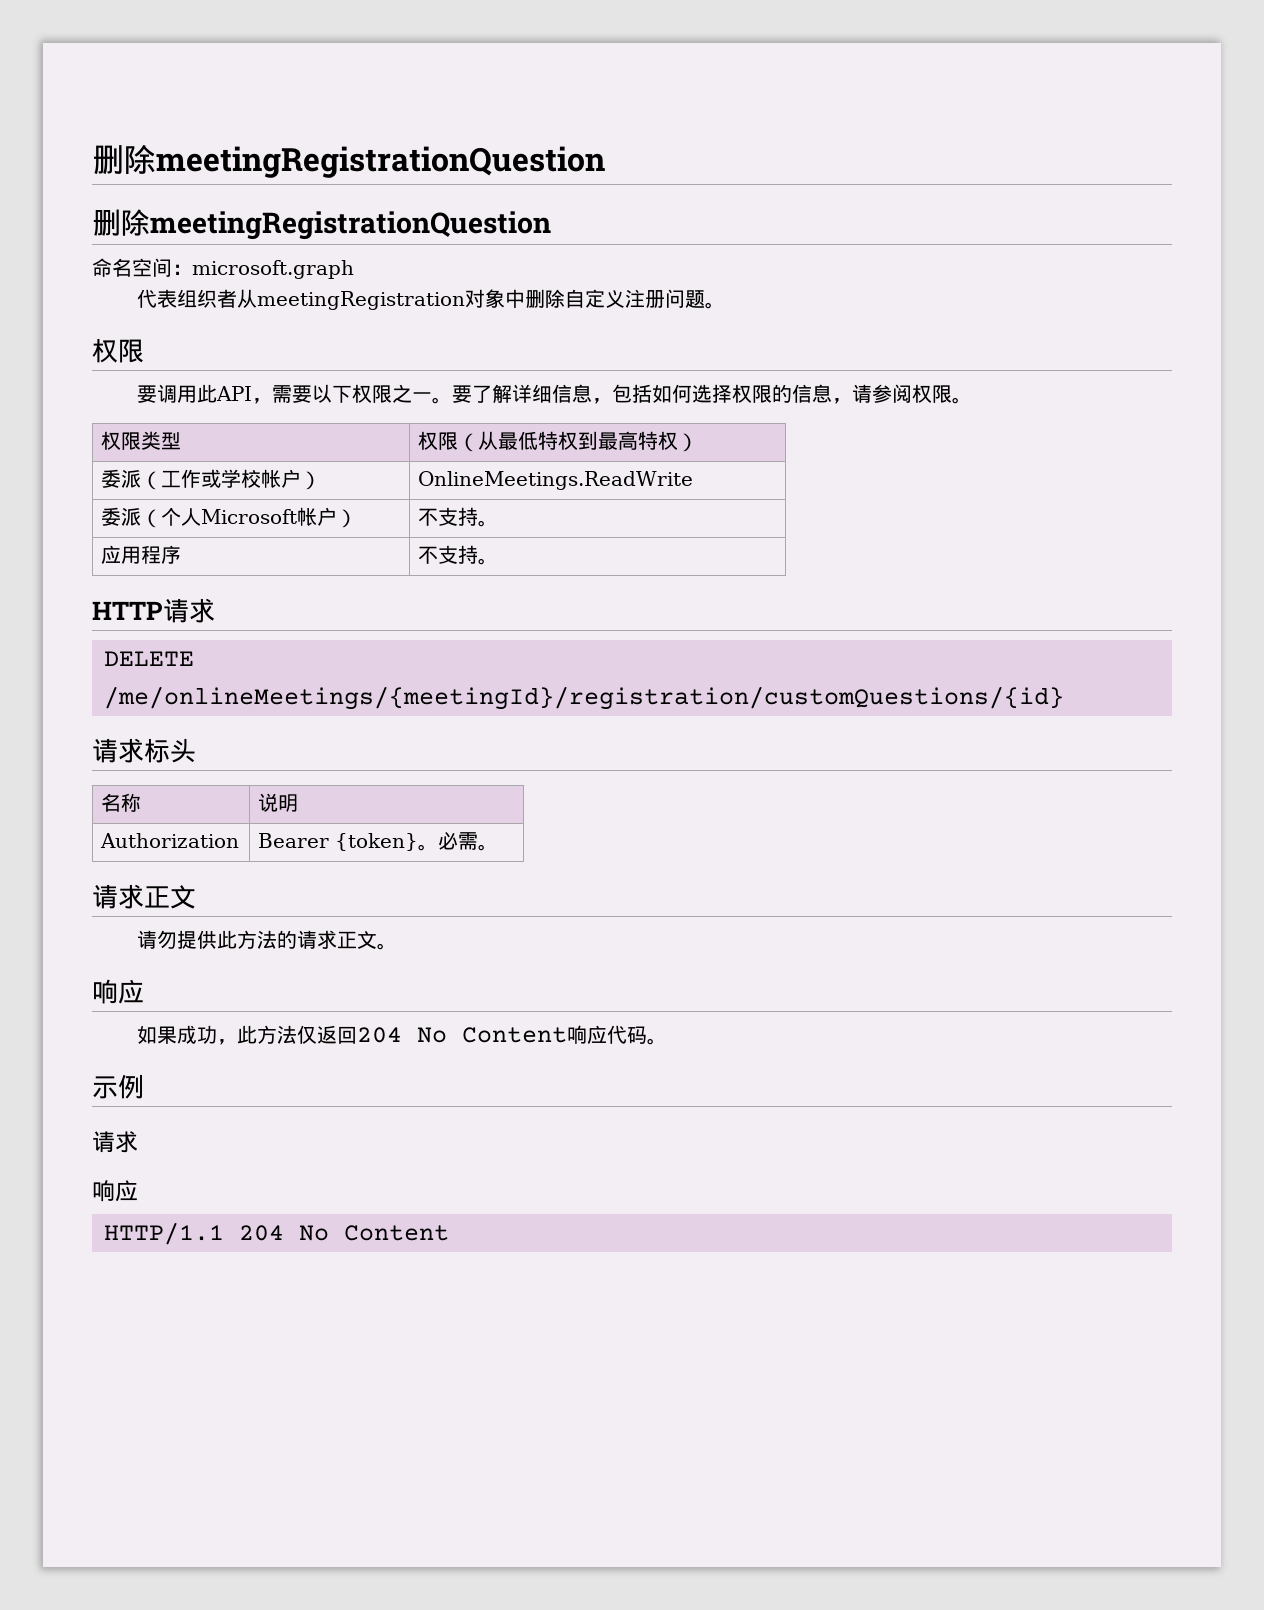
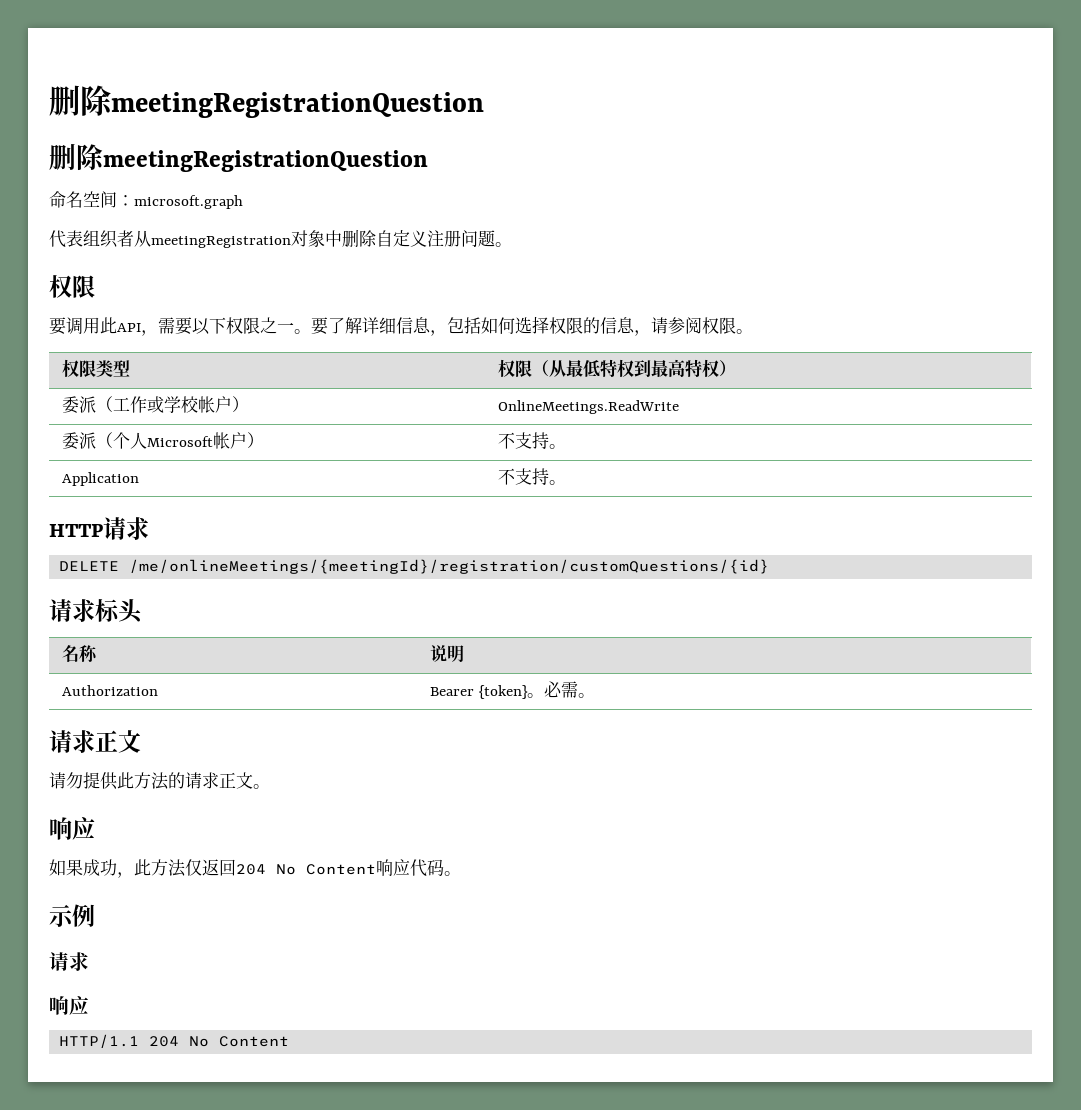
[101,545,182,564] 应用程序 -> [61,472,139,486] Application

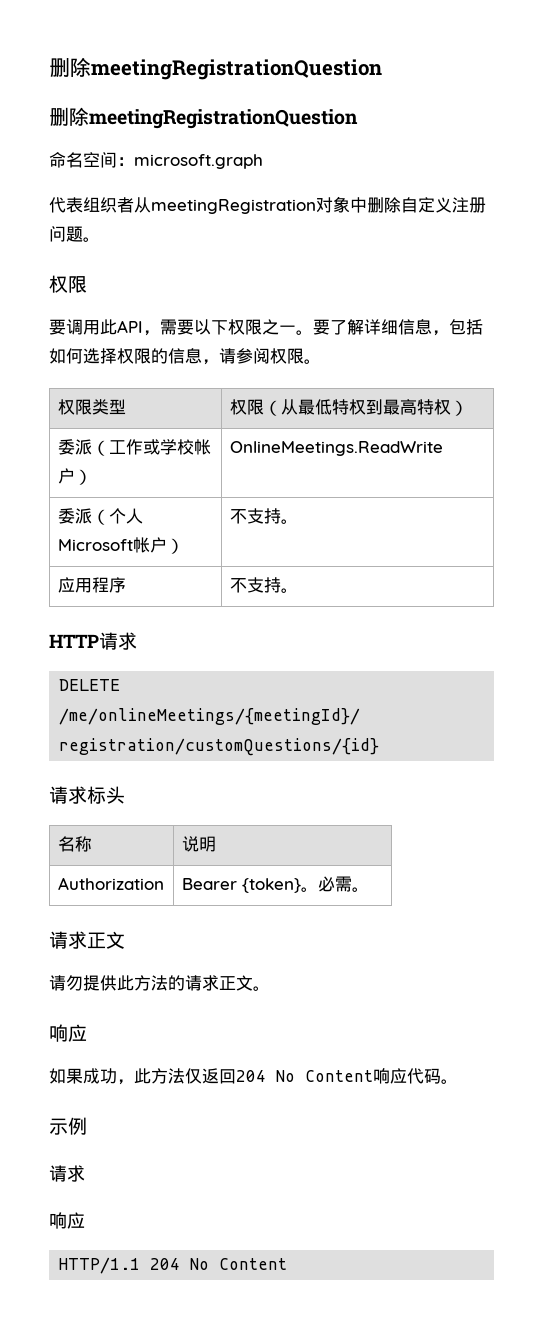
[61,472,139,486] Application -> [57,577,126,593] 应用程序

